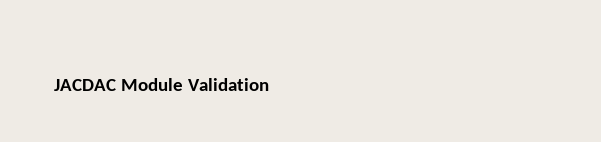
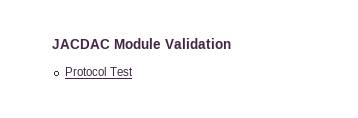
(269, 84) none -> [64,67,133,76] // Protocol Test

